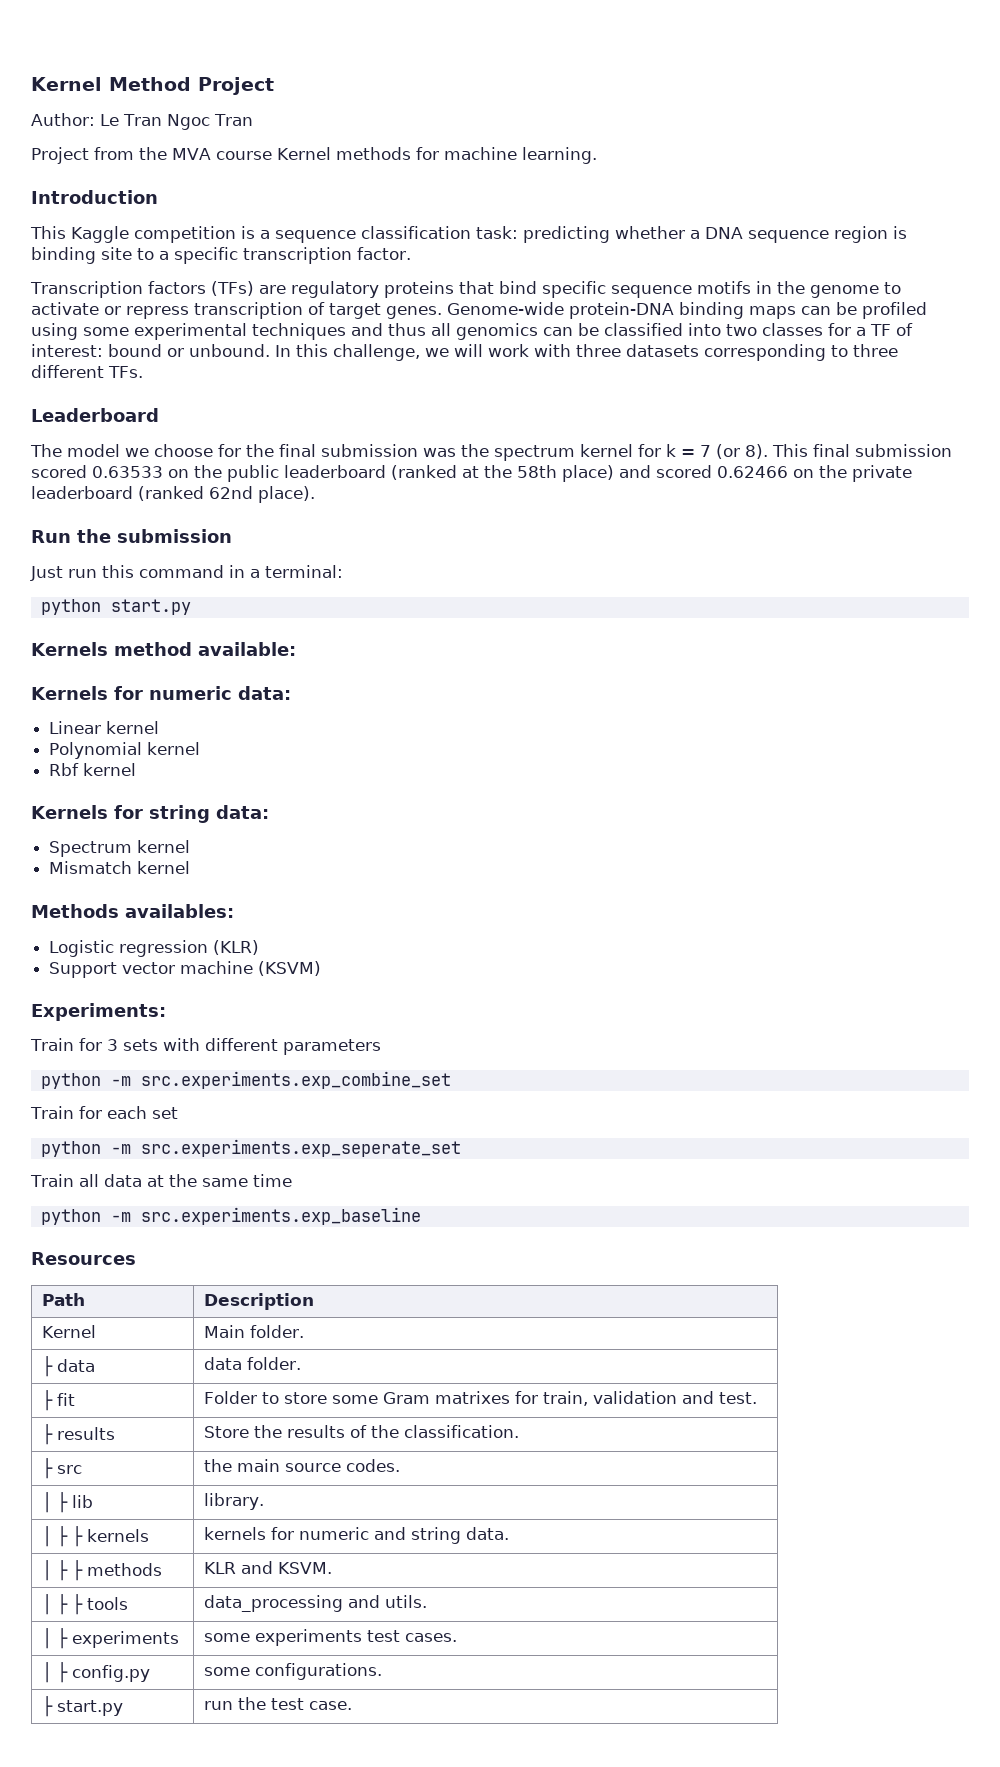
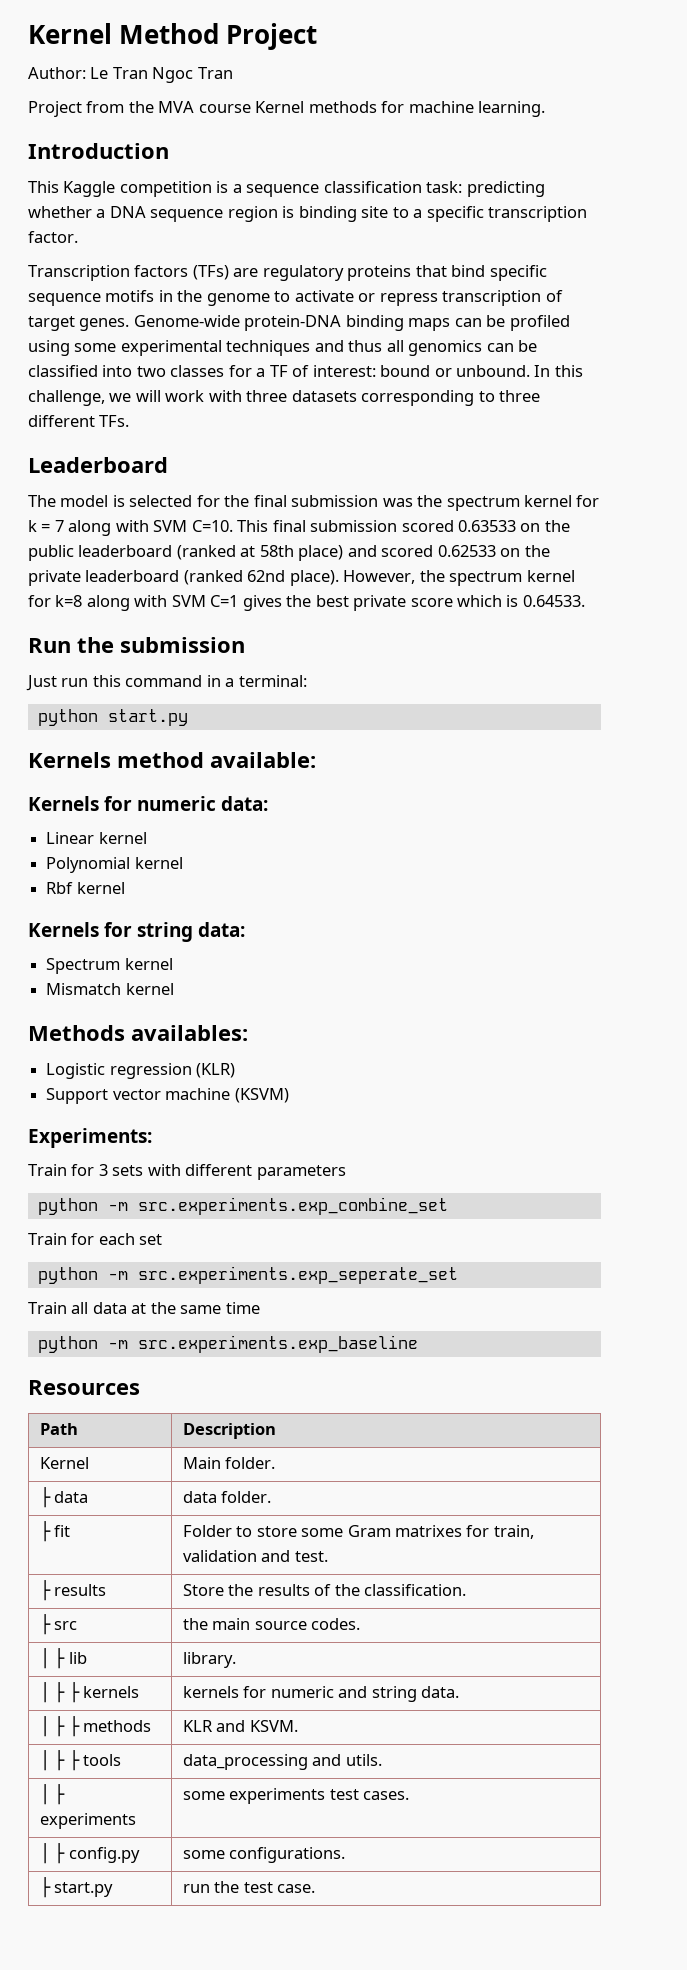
[125,444,213,457] we choose -> [112,495,193,507] is selected
[716,444,768,459] (or 8). -> [68,520,233,536] along with SVM C=10.
[484,465,512,478] the -> (256, 551) none
[717,466,788,478] 0.62466 -> [437,545,496,557] 0.62533
(315, 494) none -> [343,570,575,586] [28,595,585,611] However, the spectrum kernel for k=8 along with SVM C=1 gives the best private score which is 0.64533.

